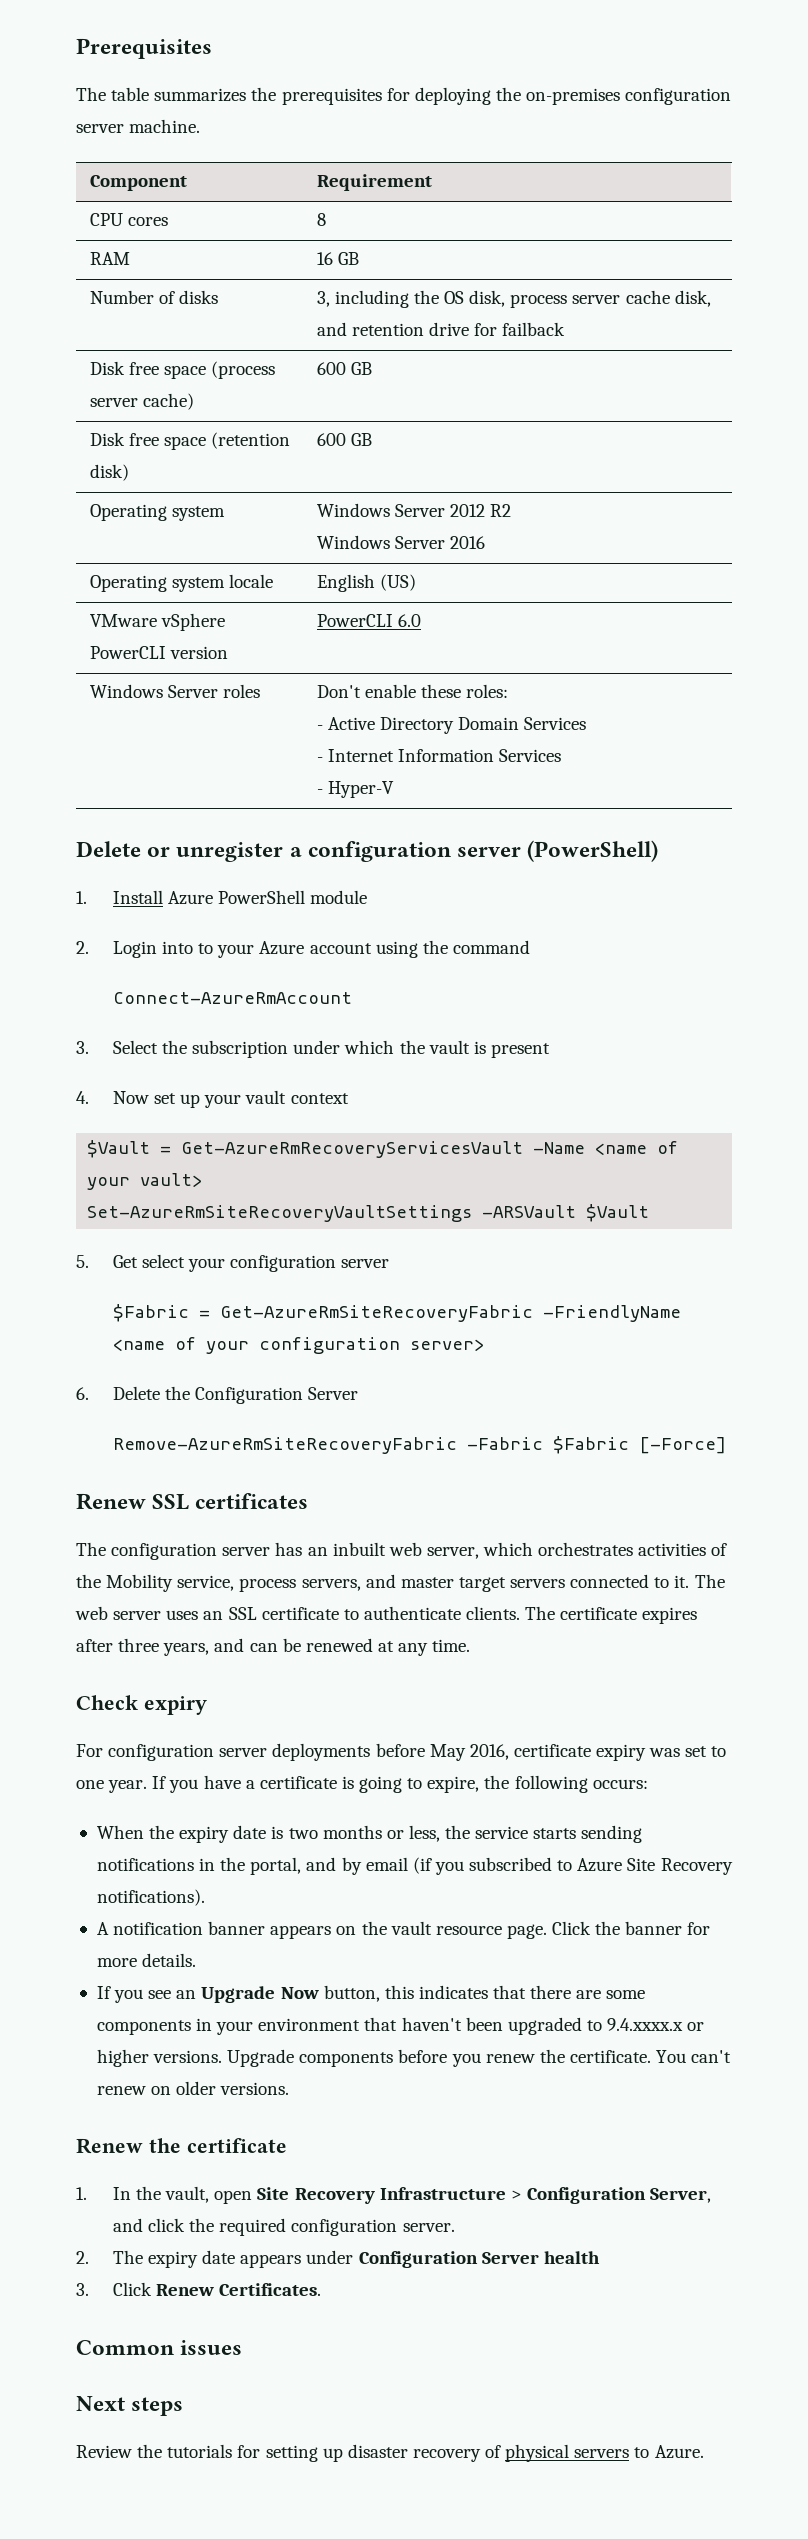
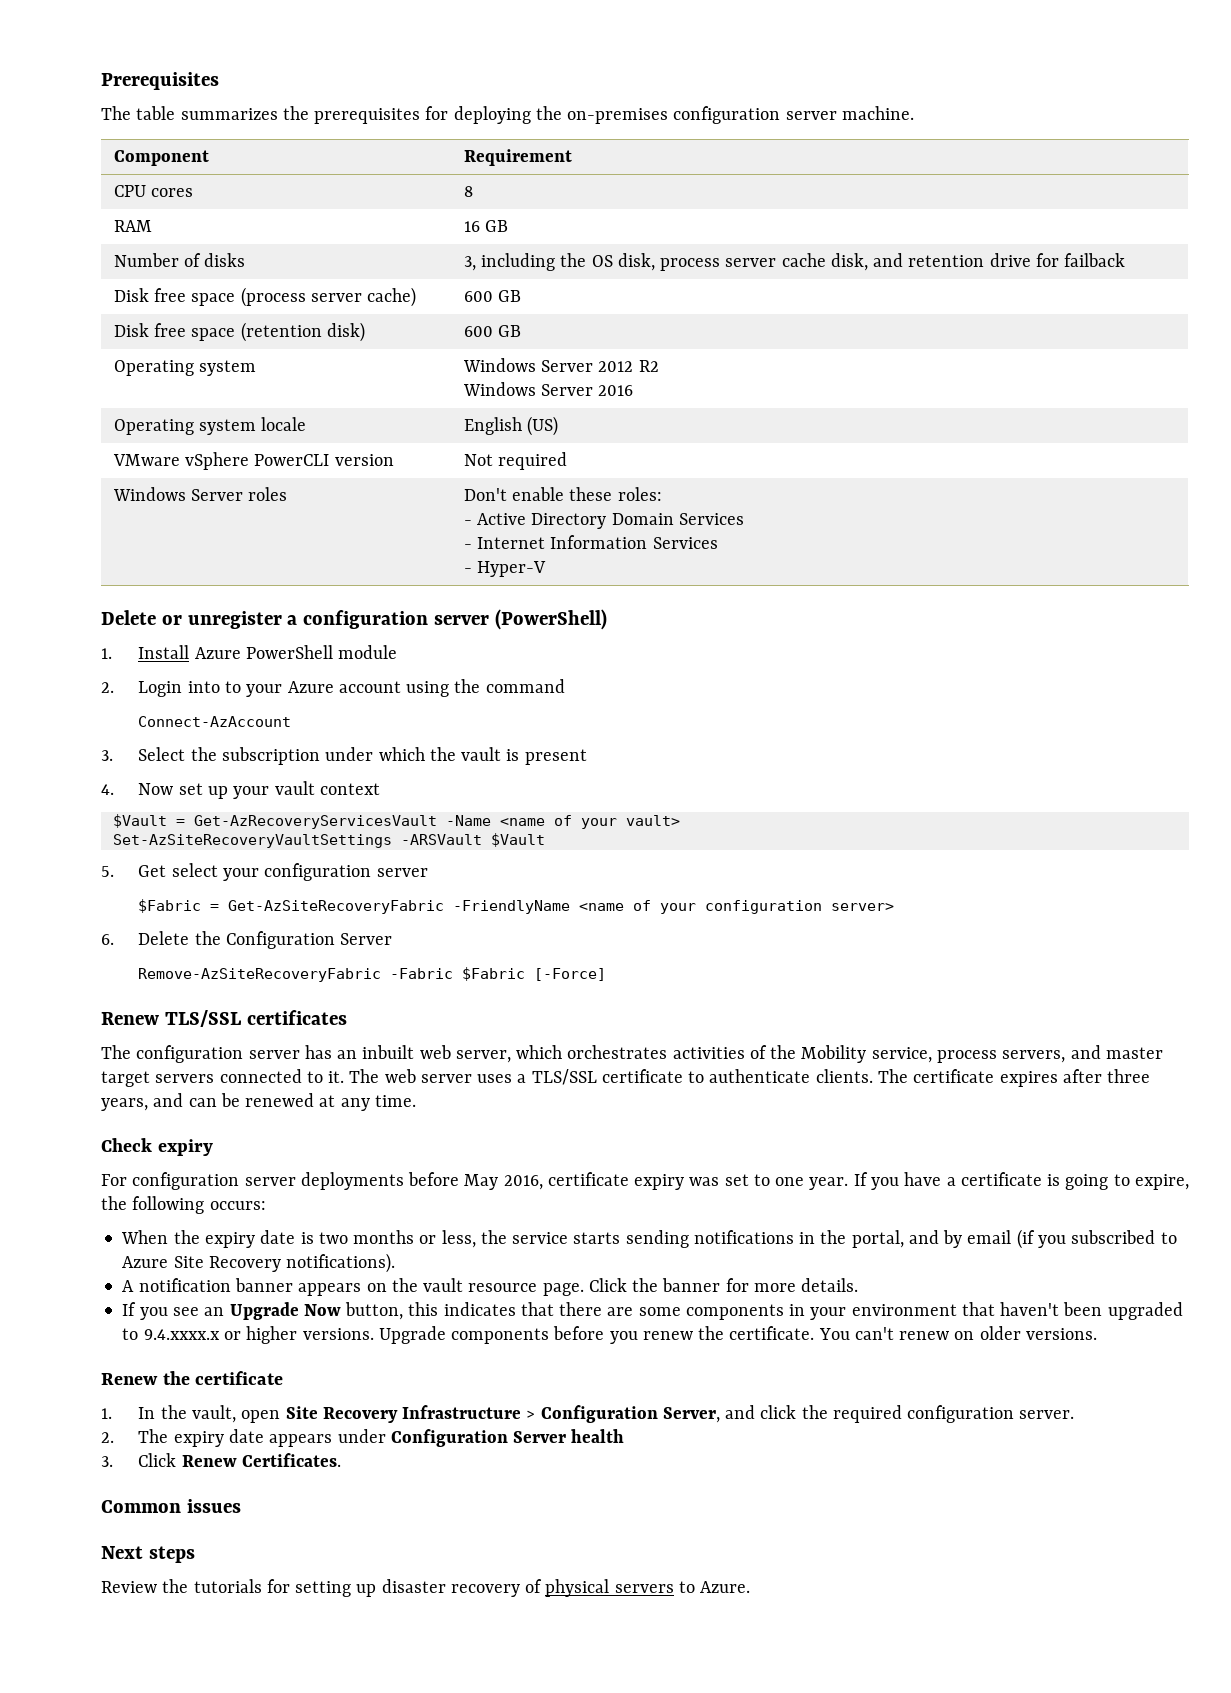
[316,614,421,627] PowerCLI 6.0 -> [463,452,568,470] Not required
[112,992,352,1004] Connect-AzureRmAccount -> [138,716,292,727] Connect-AzAccount
[181,1141,524,1158] Get-AzureRmRecoveryServicesVault -> [193,815,437,829] Get-AzRecoveryServicesVault
[87,1205,473,1222] Set-AzureRmSiteRecoveryVaultSettings -> [112,834,392,848] Set-AzSiteRecoveryVaultSettings
[219,1305,533,1322] Get-AzureRmSiteRecoveryFabric -> [228,900,445,914] Get-AzSiteRecoveryFabric
[112,1437,457,1454] Remove-AzureRmSiteRecoveryFabric -> [138,968,382,982] Remove-AzSiteRecoveryFabric
[152,1494,190,1510] SSL -> [164,1010,241,1027] TLS/SSL
[203,1607,257,1620] an SSL -> [517,1069,597,1085] a TLS/SSL

